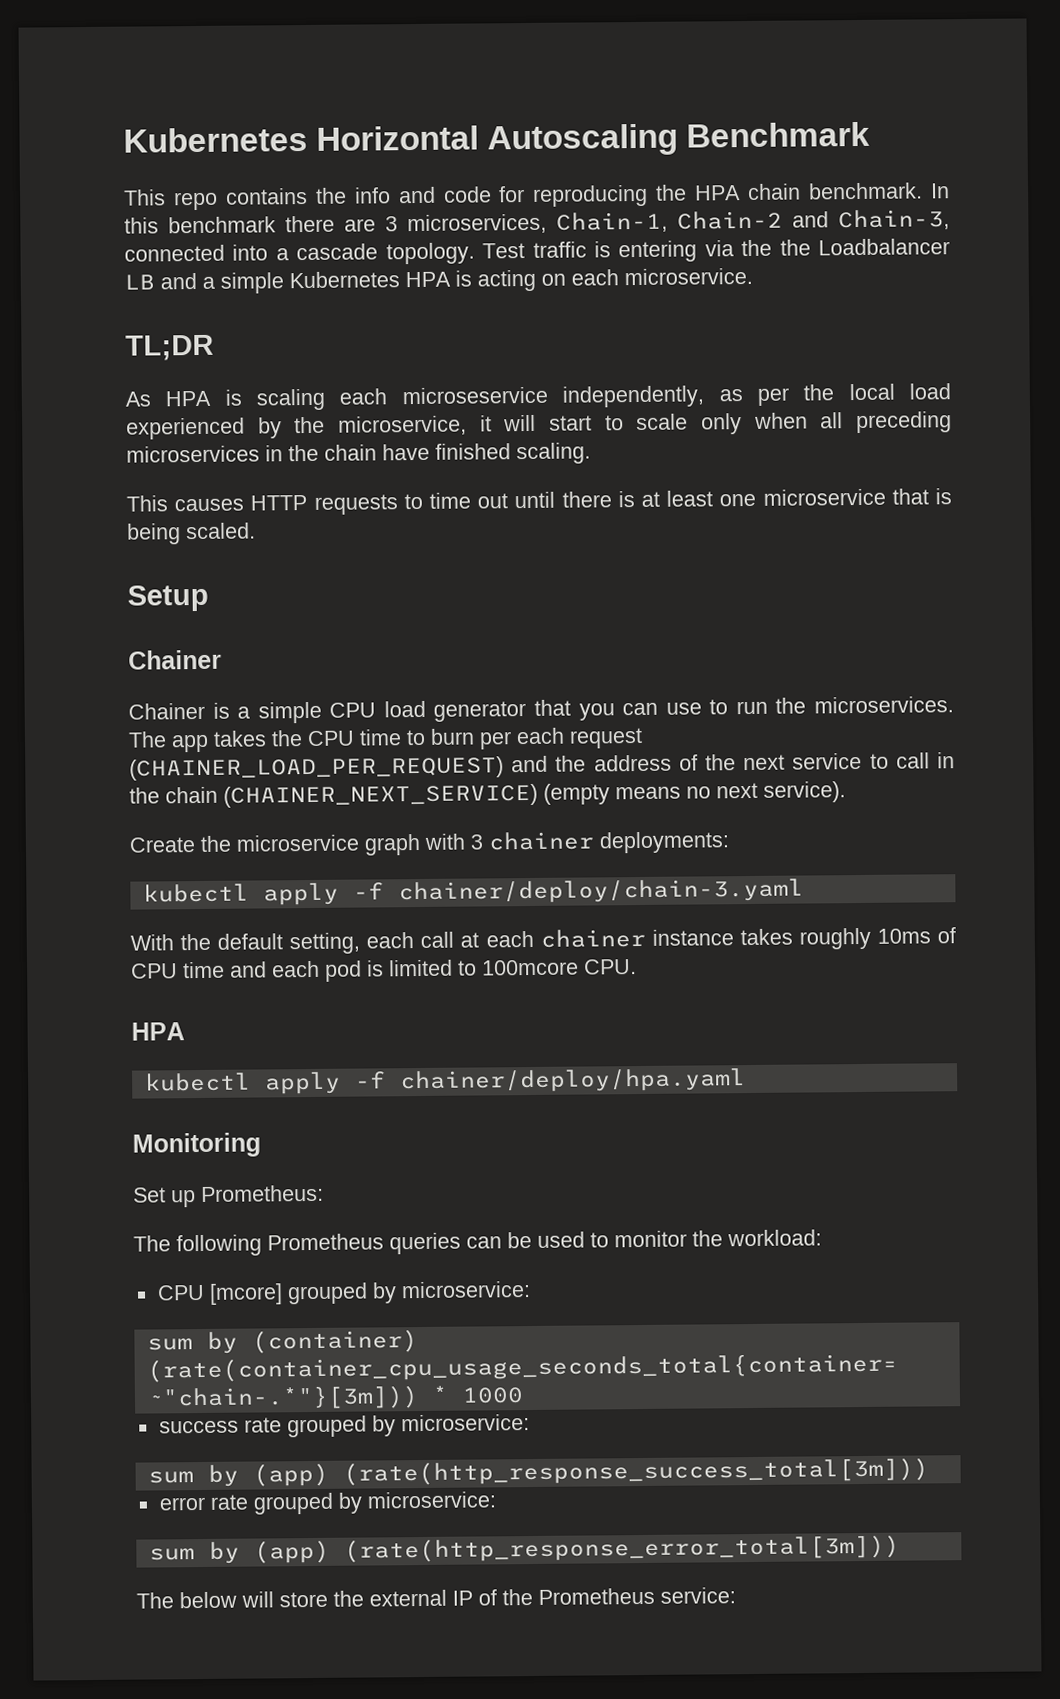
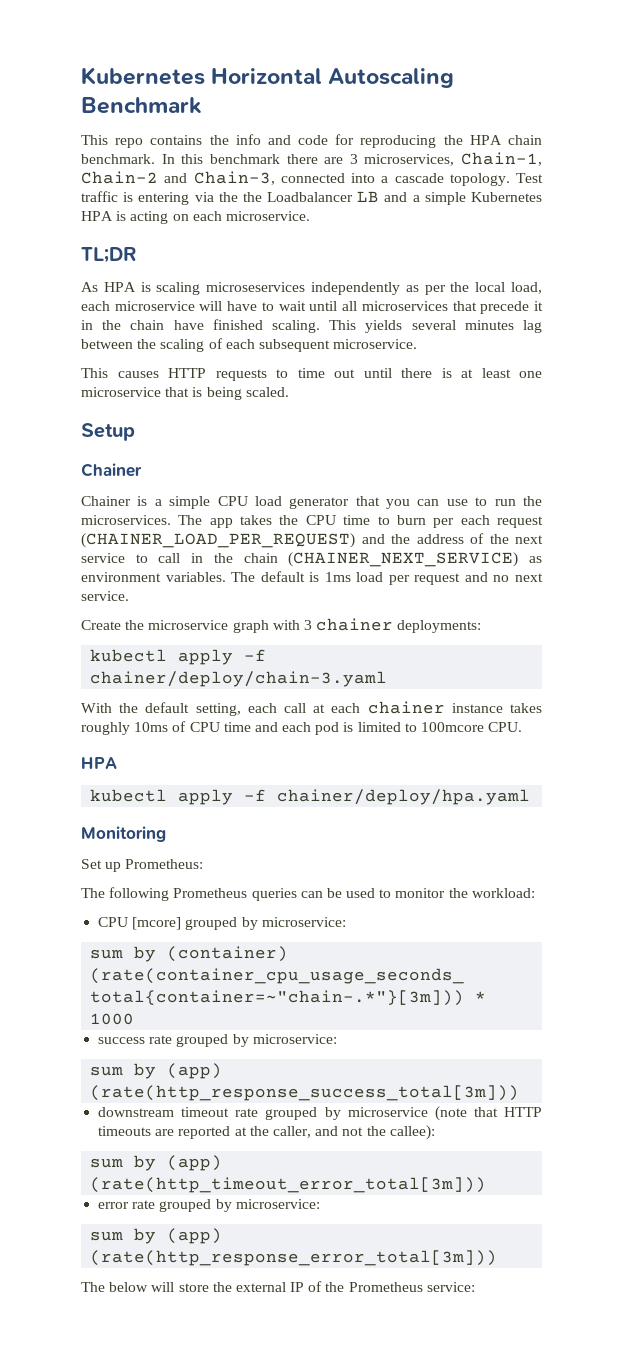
[339,385,705,408] each microseservice independently, -> [206,282,400,295] microseservices independently
[909,383,952,400] [126,411,952,440] [126,445,260,463] load experienced by the microservice, it will start to scale only when all preceding microservices -> [511,282,542,294] [81,301,543,314] load, each microservice will have to wait until all microservices that precede it
(591, 453) none -> [329,320,542,333] [81,338,418,352] This yields several minutes lag between the scaling of each subsequent microservice.
[543,783,681,805] (empty means -> [529,556,542,563] [81,571,488,585] as environment variables. The default is 1ms load per request and
[763,781,846,803] service). -> [81,591,129,601] service.
(929, 1471) none -> [98,1106,542,1121] [98,1125,435,1140] [90,1155,223,1171] [90,1177,487,1193] // downstream timeout rate grouped by microservice (note that HTTP timeouts are reported at the caller, and not the callee): // sum by (app) (rate(http_timeout_error_total[3m]))

